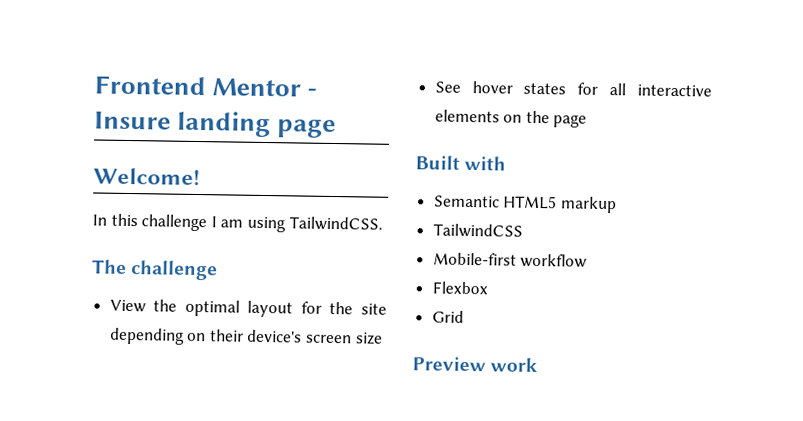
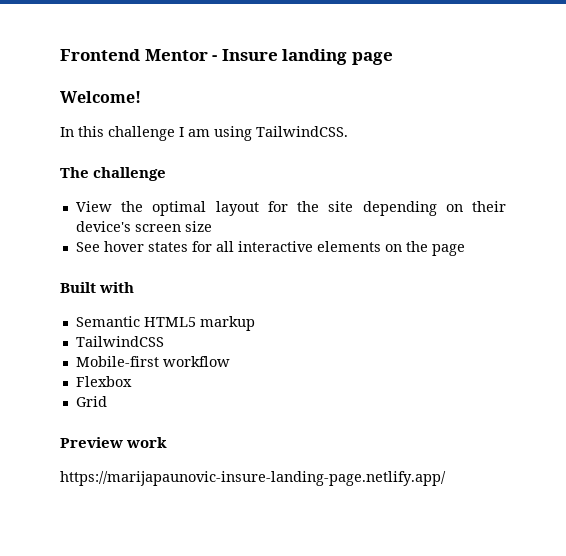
(539, 365) none -> [60,471,446,486] // https://marijapaunovic-insure-landing-page.netlify.app/

